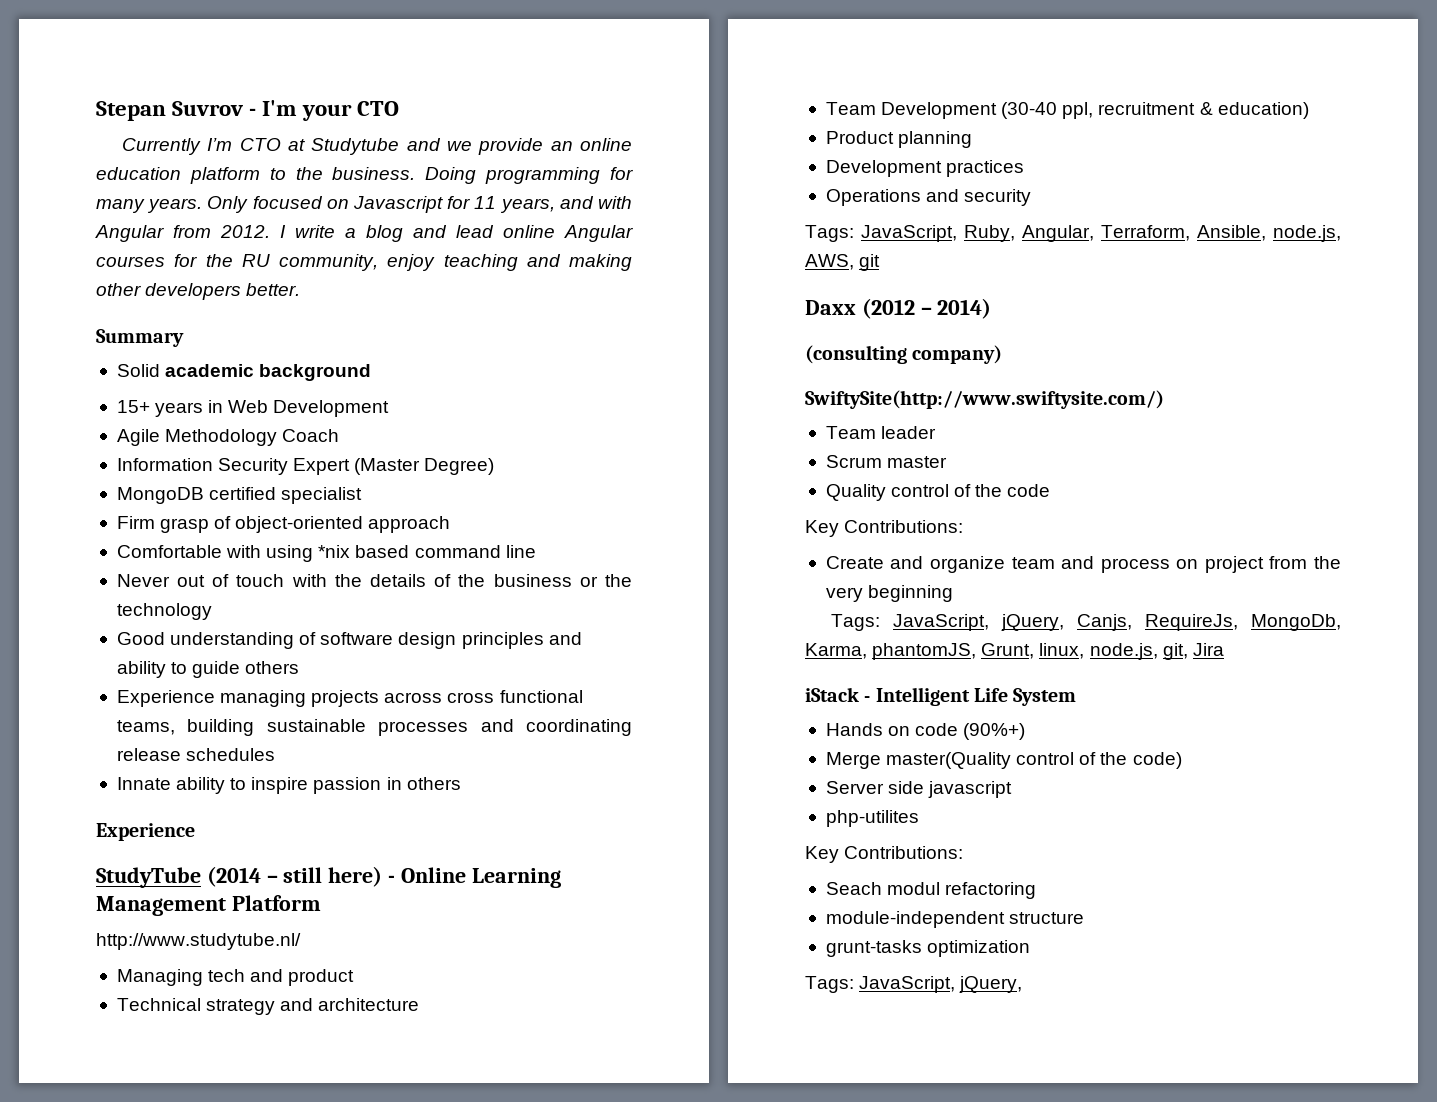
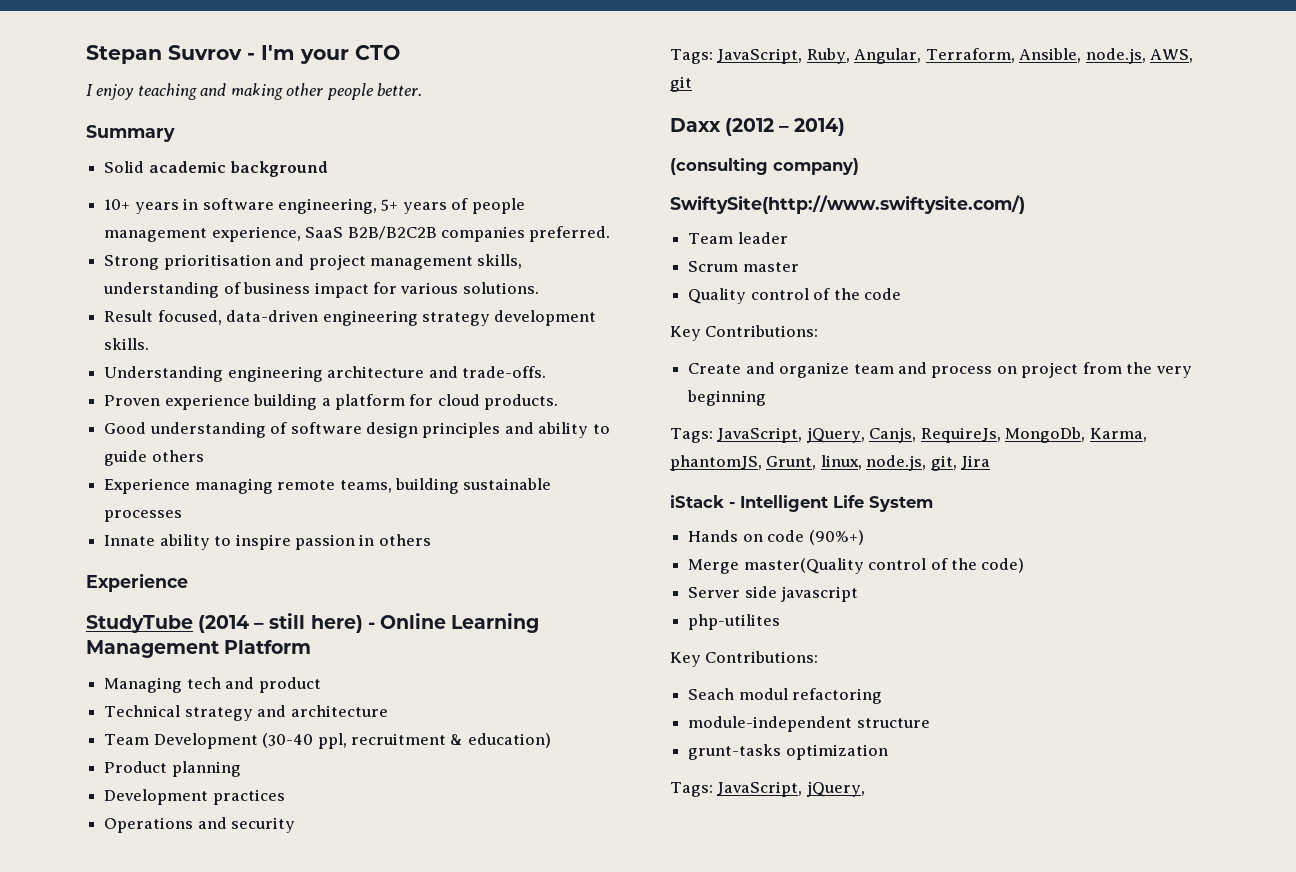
[121,138,632,155] [96,167,634,184] [96,196,632,213] [95,225,633,242] [96,254,378,271] Currently I’m CTO at Studytube and we provide an online education platform to the business. Doing programming for many years. Only focused on Javascript for 11 years, and with Angular from 2012. I write a blog and lead online Angular courses for the RU community, -> [86,84,93,96] I
[145,283,242,300] developers -> [326,83,374,100] people
[116,400,150,413] 15+ -> [104,199,131,210] 10+
[228,400,390,417] [116,429,340,446] [116,458,495,475] [116,487,363,504] [116,516,451,533] [116,545,536,562] [116,574,632,587] [116,603,212,620] Web Development // Agile Methodology Coach // Information Security Expert (Master Degree) // MongoDB certified specialist // Firm grasp of object-oriented approach // Comfortable with using *nix based command line // Never out of touch with the details of the business or the technology -> [202,198,525,214] [104,226,611,242] [104,254,523,270] [103,282,539,298] [104,310,597,326] [104,338,150,350] [104,366,546,382] [104,394,559,410] software engineering, 5+ years of people management experience, SaaS B2B/B2C2B companies preferred. // Strong prioritisation and project management skills, understanding of business impact for various solutions. // Result focused, data-driven engineering strategy development skills. // Understanding engineering architecture and trade-offs. // Proven experience building a platform for cloud products.
[311,690,583,707] projects across cross functional -> [277,480,336,490] remote
[480,719,632,736] [116,748,276,761] and coordinating release schedules -> (183, 516) none
[96,933,301,950] // http://www.studytube.nl/ -> (312, 647) none

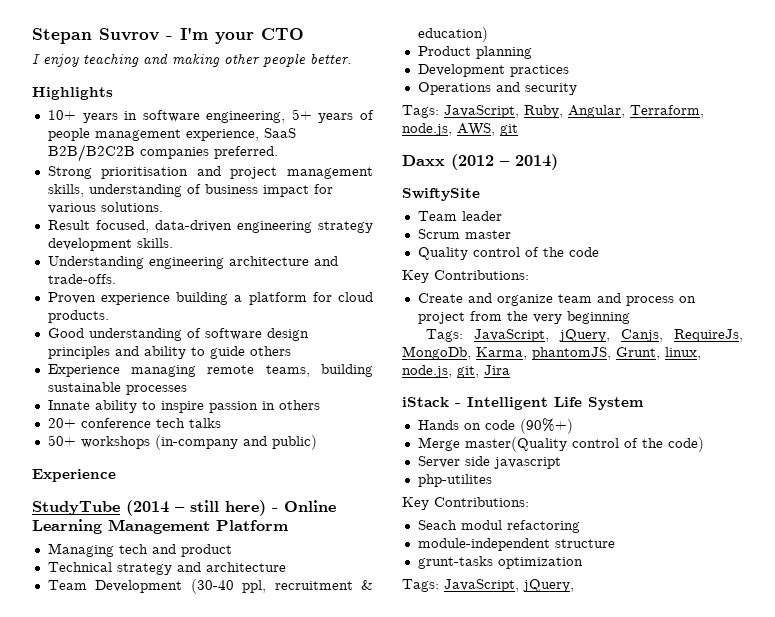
[86,125,175,142] [104,161,329,177] Summary // Solid academic background -> [32,87,113,100] Highlights
(431, 540) none -> [47,418,221,428] [47,435,317,450] // 20+ conference tech talks // 50+ workshops (in-company and public)
[1019,48,1082,63] Ansible, -> (704, 111) none
[670,158,859,175] [670,195,1025,214] (consulting company) // SwiftySite(http://www.swiftysite.com/) -> [402,188,480,201] SwiftySite

